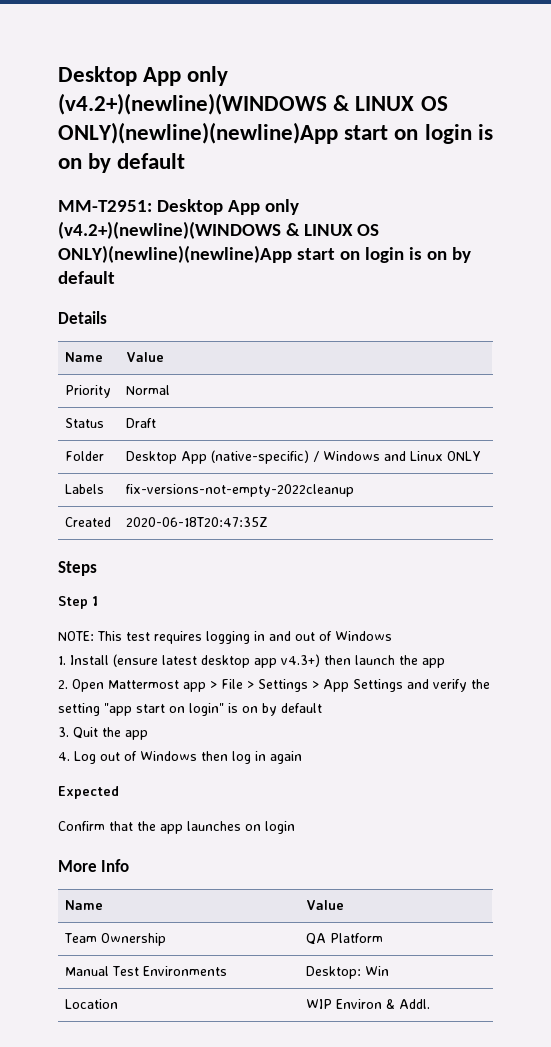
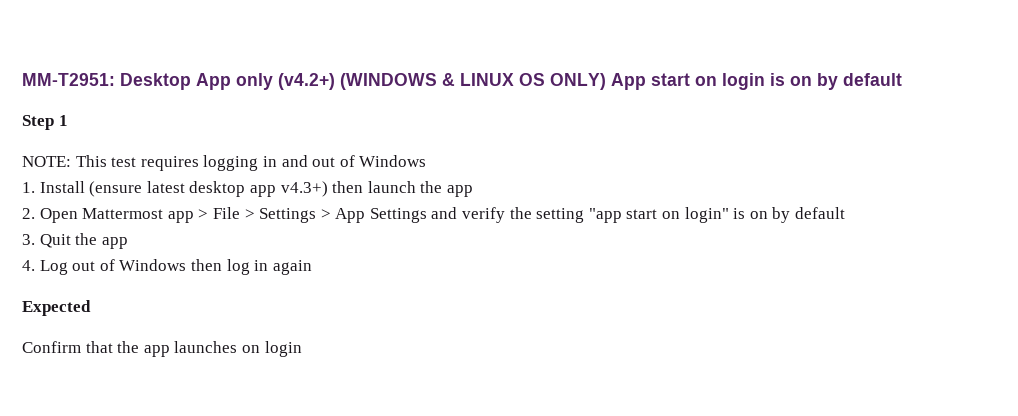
[58,66,229,86] [58,93,448,115] [58,122,493,144] [58,153,186,173] [58,199,299,215] [58,221,379,239] [58,245,471,263] [58,271,115,284] [58,311,107,324] [65,352,104,362] [126,352,165,362] [65,385,112,398] [126,385,171,395] [65,418,105,428] [126,418,157,428] [65,451,105,461] [126,450,482,464] [65,484,105,494] [126,484,355,497] [65,517,112,527] [126,517,269,527] [58,561,97,576] Desktop App only (v4.2+)(newline)(WINDOWS & LINUX OS ONLY)(newline)(newline)App start on login is on by default // MM-T2951: Desktop App only (v4.2+)(newline)(WINDOWS & LINUX OS ONLY)(newline)(newline)App start on login is on by default // Details // Name | Value // Priority | Normal // Status | Draft // Folder | Desktop App (native-specific) / Windows and Linux ONLY // Labels | fix-versions-not-empty-2022cleanup // Created | 2020-06-18T20:47:35Z // Steps -> [22,73,902,90] MM-T2951: Desktop App only (v4.2+) (WINDOWS & LINUX OS ONLY) App start on login is on by default
[58,859,130,872] [65,900,104,910] [306,900,345,910] [64,933,167,946] [306,933,384,945] [65,966,228,976] [306,966,390,979] [65,999,119,1009] [306,999,431,1009] // More Info // Name | Value // Team Ownership | QA Platform // Manual Test Environments | Desktop: Win // Location | WIP Environ & Addl. -> (302, 349) none

